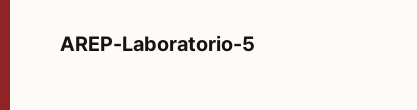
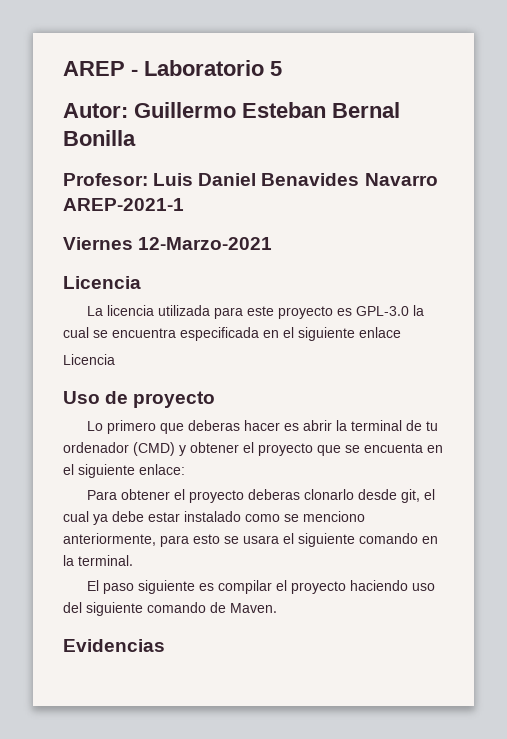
[60,35,255,52] AREP-Laboratorio-5 -> [63,60,282,76] [63,102,400,118] [63,130,136,146] [63,173,438,186] [63,198,184,211] [63,237,273,250] [63,276,141,289] [87,305,425,319] [63,327,401,341] [63,354,115,365] [63,391,216,408] [87,420,439,434] [63,442,443,456] [63,464,185,478] [87,489,436,503] [63,511,365,525] [63,533,438,547] [63,555,133,566] [87,580,436,594] [63,602,277,616] [63,639,165,652] AREP - Laboratorio 5 // Autor: Guillermo Esteban Bernal Bonilla // Profesor: Luis Daniel Benavides Navarro AREP-2021-1 // Viernes 12-Marzo-2021 // Licencia // La licencia utilizada para este proyecto es GPL-3.0 la cual se encuentra especificada en el siguiente enlace // Licencia // Uso de proyecto // Lo primero que deberas hacer es abrir la terminal de tu ordenador (CMD) y obtener el proyecto que se encuenta en el siguiente enlace: // Para obtener el proyecto deberas clonarlo desde git, el cual ya debe estar instalado como se menciono anteriormente, para esto se usara el siguiente comando en la terminal. // El paso siguiente es compilar el proyecto haciendo uso del siguiente comando de Maven. // Evidencias

